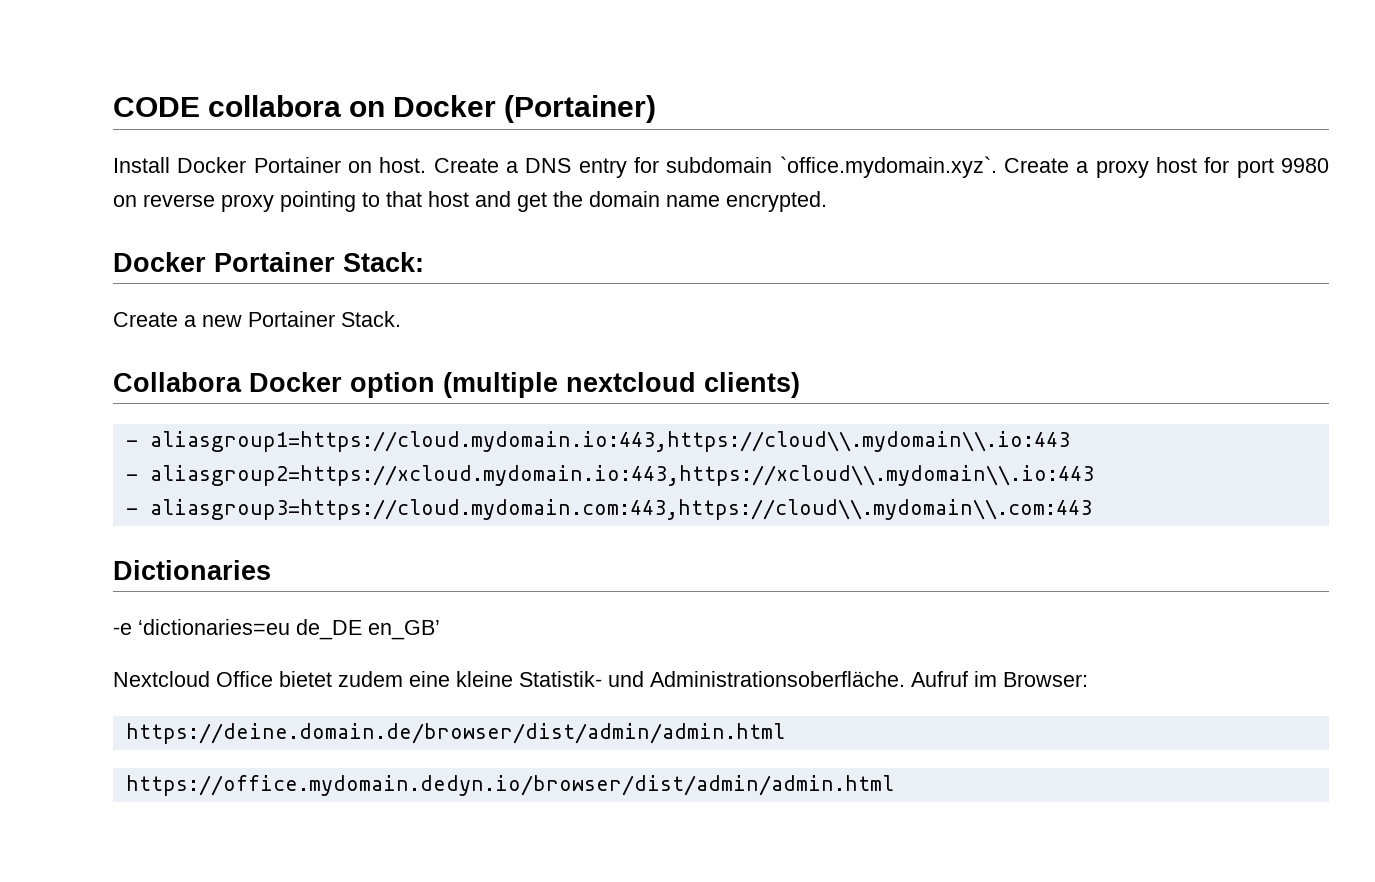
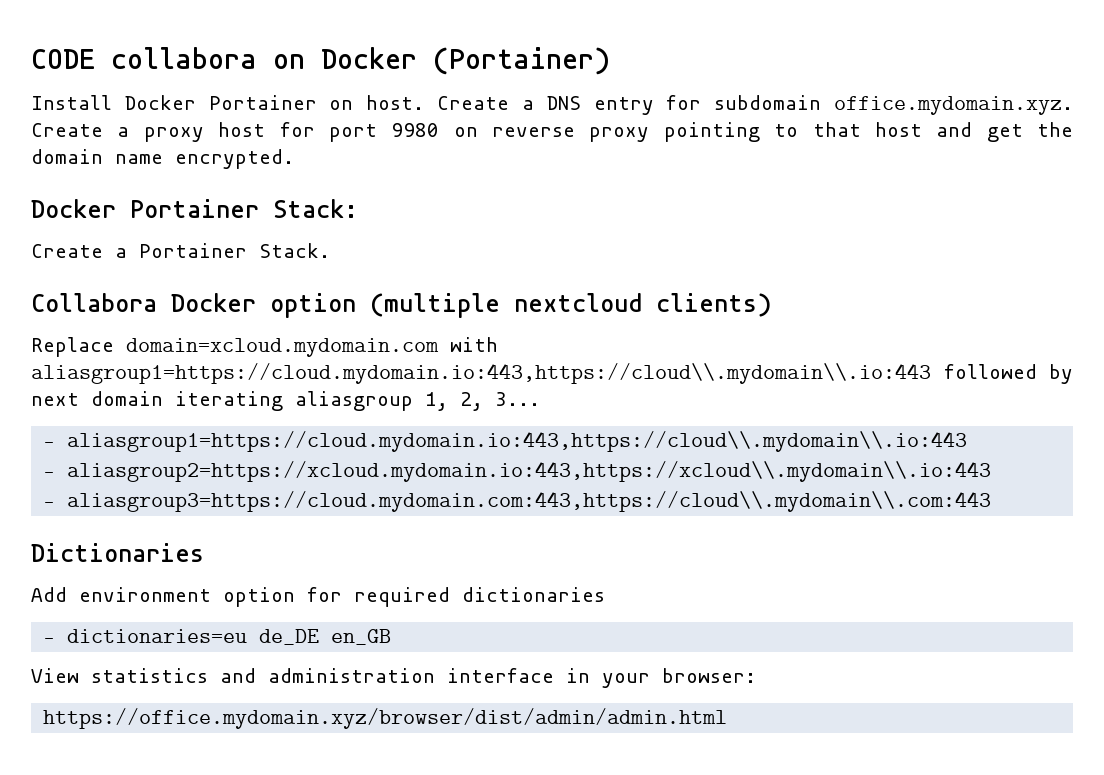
[779,156,997,178] `office.mydomain.xyz`. -> [834,96,1074,115] office.mydomain.xyz.
[202,315,242,327] new -> (127, 253) none
(800, 385) none -> [31,337,498,357] [31,363,1073,384] [31,391,540,411] // Replace domain=xcloud.mydomain.com with aliasgroup1=https://cloud.mydomain.io:443,https://cloud\\.mydomain\\.io:443 followed by next domain iterating aliasgroup 1, 2, 3...
[113,619,440,640] [113,671,1088,687] [125,723,785,744] [125,775,894,796] -e ‘dictionaries=eu de_DE en_GB’ // Nextcloud Office bietet zudem eine kleine Statistik- und Administrationsoberfläche. Aufruf im Browser: // https://deine.domain.de/browser/dist/admin/admin.html // https://office.mydomain.dedyn.io/browser/dist/admin/admin.html -> [31,587,605,607] [43,629,392,645] [31,668,756,688] [43,708,728,729] Add environment option for required dictionaries // - dictionaries=eu de_DE en_GB // View statistics and administration interface in your browser: // https://office.mydomain.xyz/browser/dist/admin/admin.html

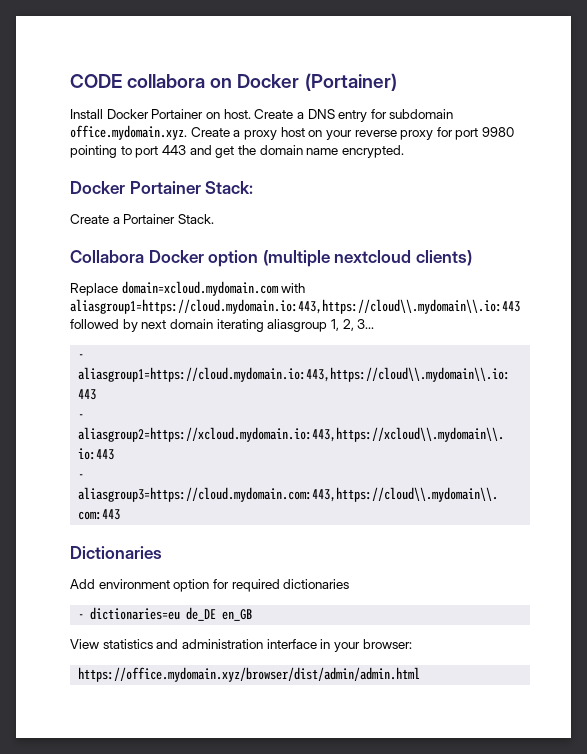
[279,122,922,142] for port 9980 on reverse proxy pointing to that host -> [308,127,515,140] [70,145,186,158] on your reverse proxy for port 9980 pointing to port 443

